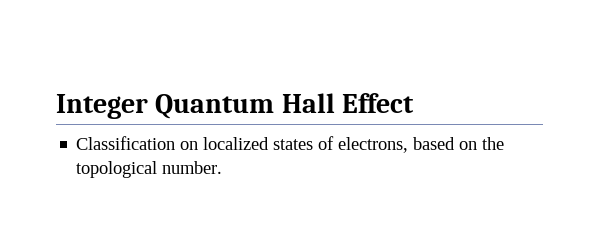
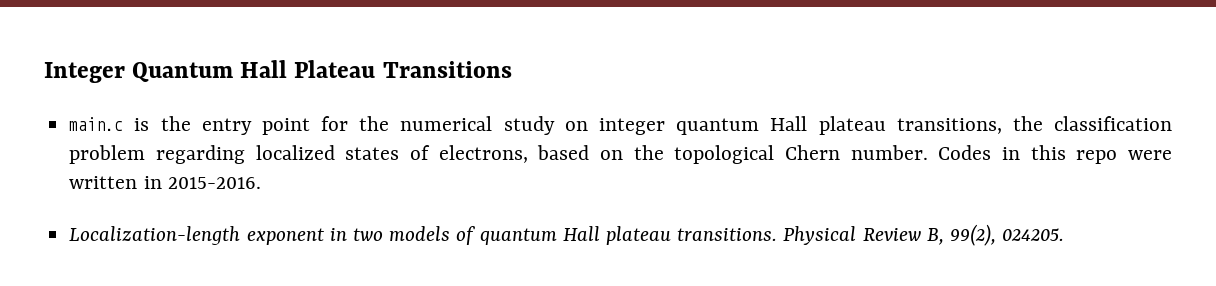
[342,93,415,113] [76,136,199,150] Effect // Classification on -> [294,60,512,78] [69,116,1173,135] [69,145,245,164] Plateau Transitions // main.c is the entry point for the numerical study on integer quantum Hall plateau transitions, the classification problem regarding
[162,161,223,174] number. -> [784,145,1173,164] [69,176,261,189] [69,224,1065,246] Chern number. Codes in this repo were written in 2015-2016. // Localization-length exponent in two models of quantum Hall plateau transitions. Physical Review B, 99(2), 024205.

